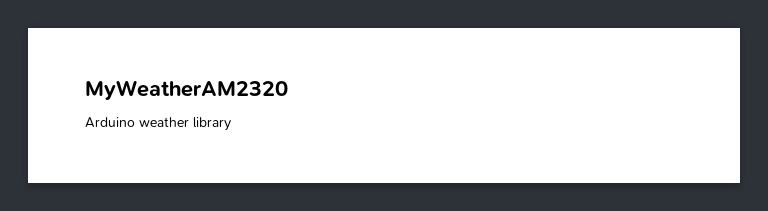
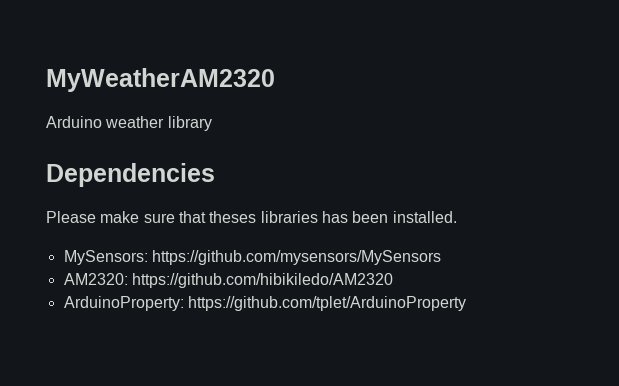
(231, 124) none -> [46,163,215,187] [46,211,457,223] [63,250,441,265] [63,273,393,288] [63,296,466,311] // Dependencies // Please make sure that theses libraries has been installed. // MySensors: https://github.com/mysensors/MySensors // AM2320: https://github.com/hibikiledo/AM2320 // ArduinoProperty: https://github.com/tplet/ArduinoProperty

